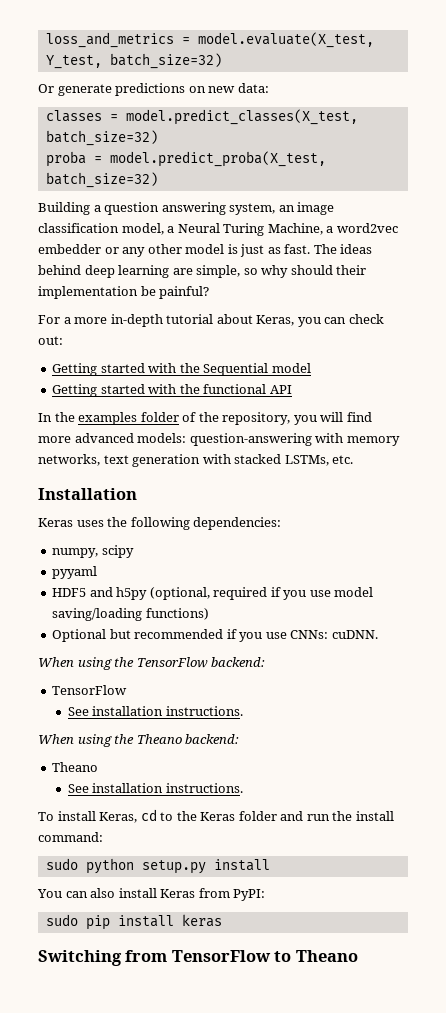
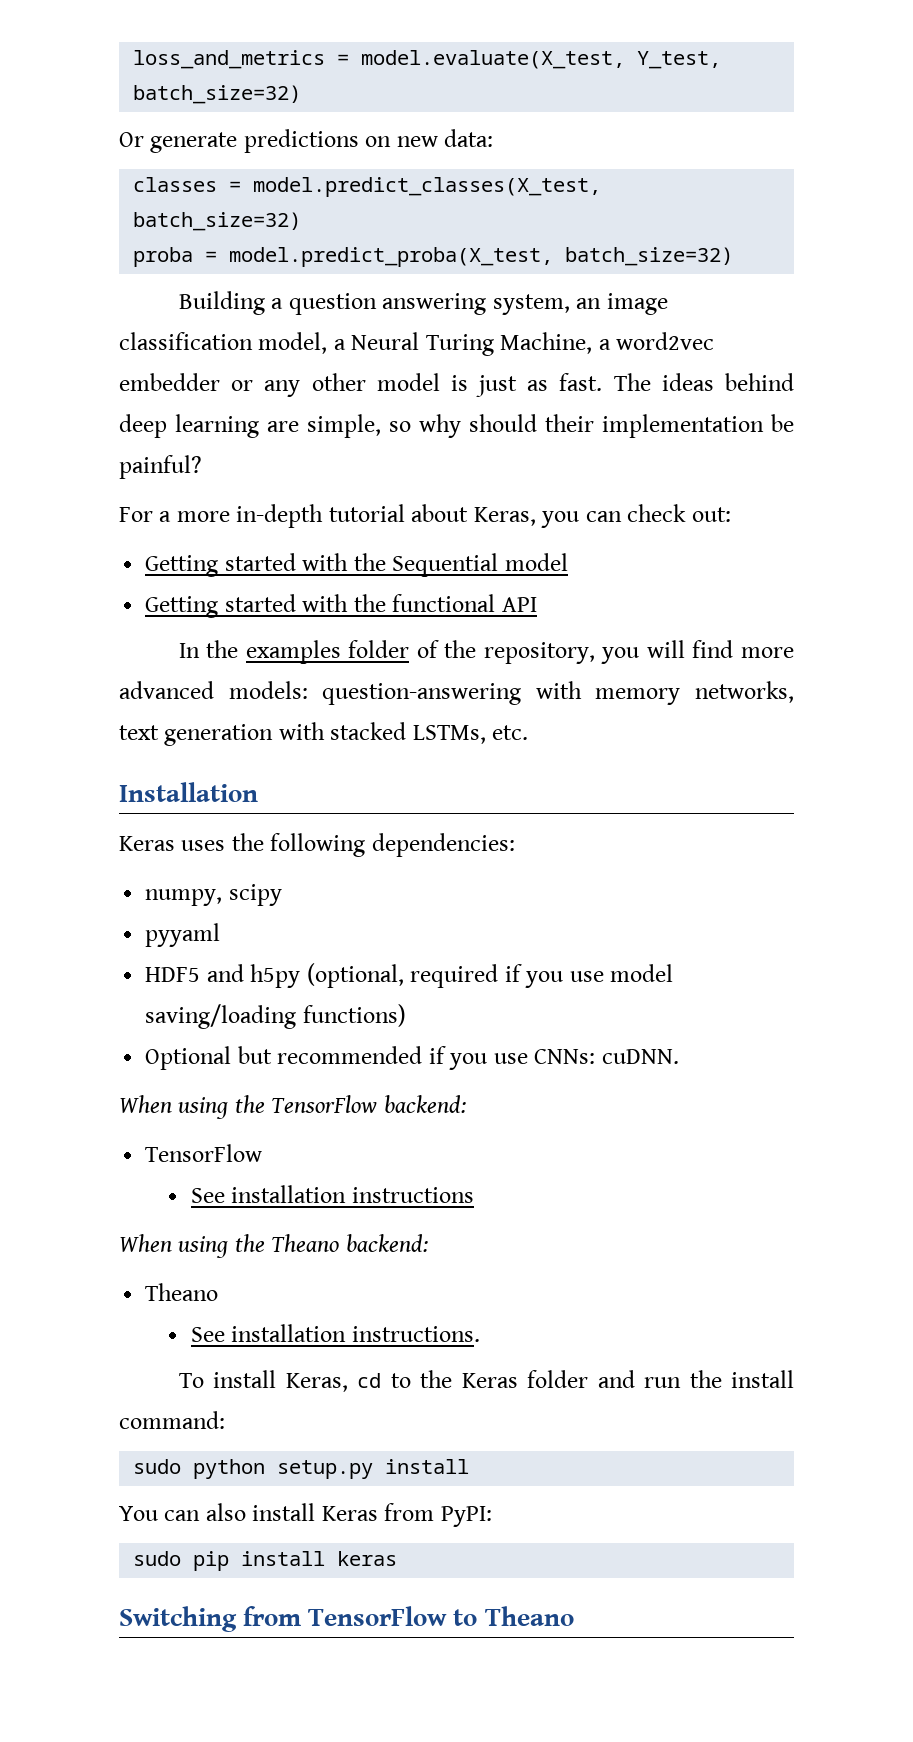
[165,706,243,716] instructions. -> [351,1187,474,1203] instructions

